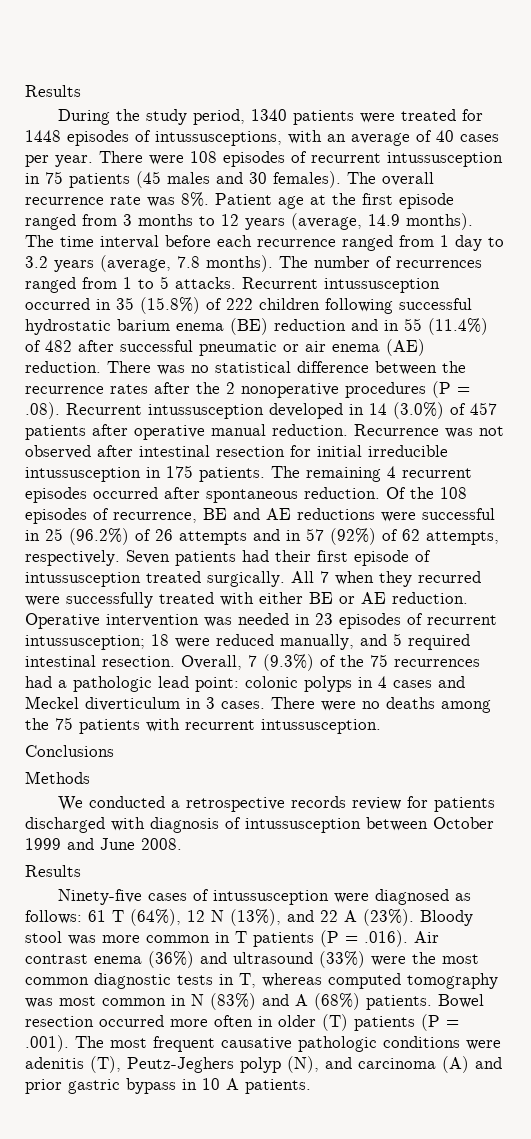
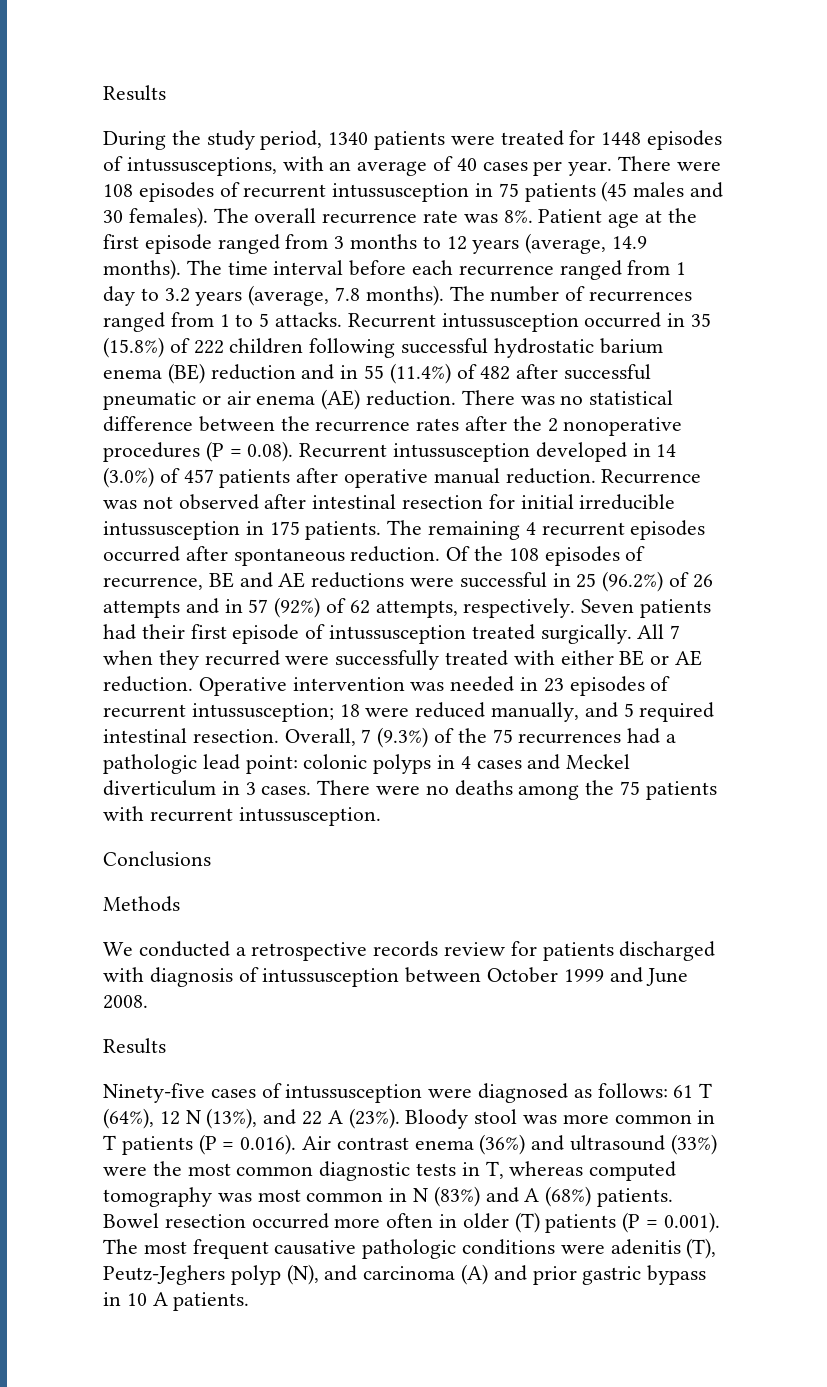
[25,402,60,419] .08). -> [247,441,294,462] 0.08).
[364,930,408,947] .016). -> [240,1134,297,1155] 0.016).
[25,1035,69,1052] .001). -> [663,1212,720,1233] 0.001).

